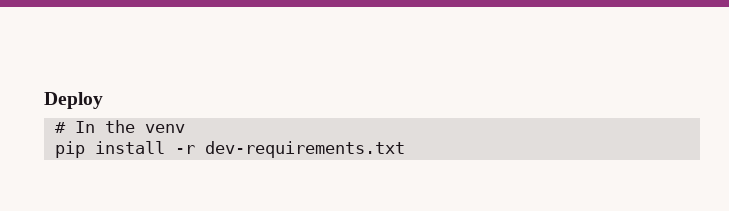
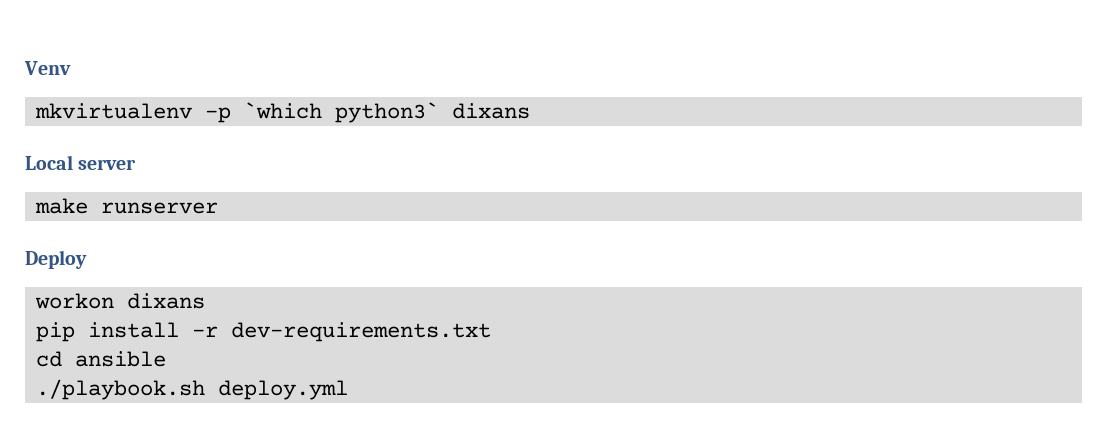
[44,92,103,109] [55,120,186,133] Deploy // # In the venv -> [24,61,71,75] [35,102,531,123] [25,155,137,170] [35,198,219,214] [25,250,87,269] [35,293,206,309] Venv // mkvirtualenv -p `which python3` dixans // Local server // make runserver // Deploy // workon dixans
(406, 149) none -> [36,351,167,367] [36,379,349,400] // cd ansible // ./playbook.sh deploy.yml

